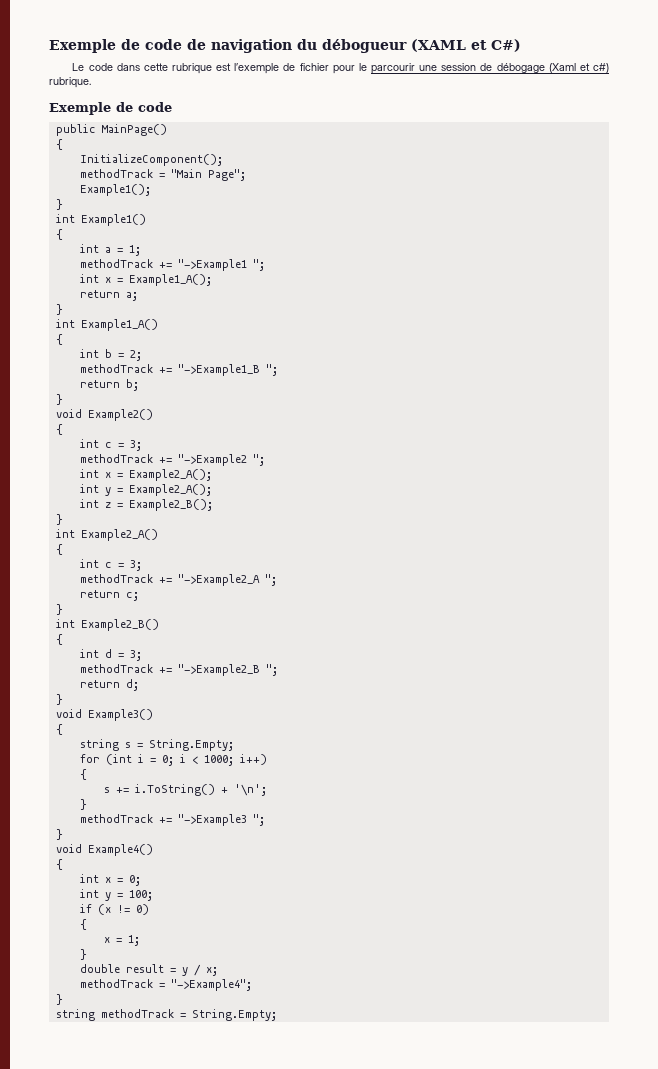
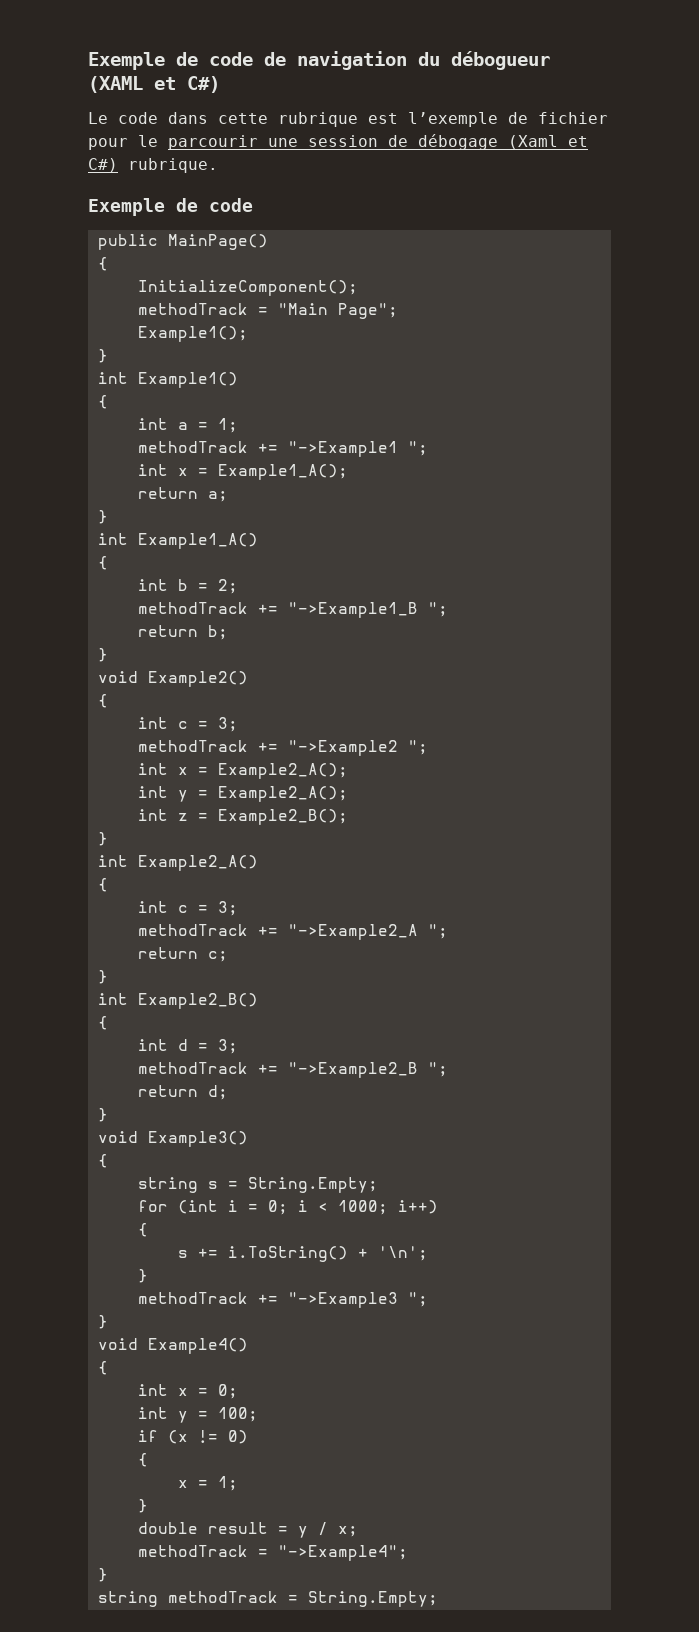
[593,63,609,73] c#) -> [88,158,118,172] C#)

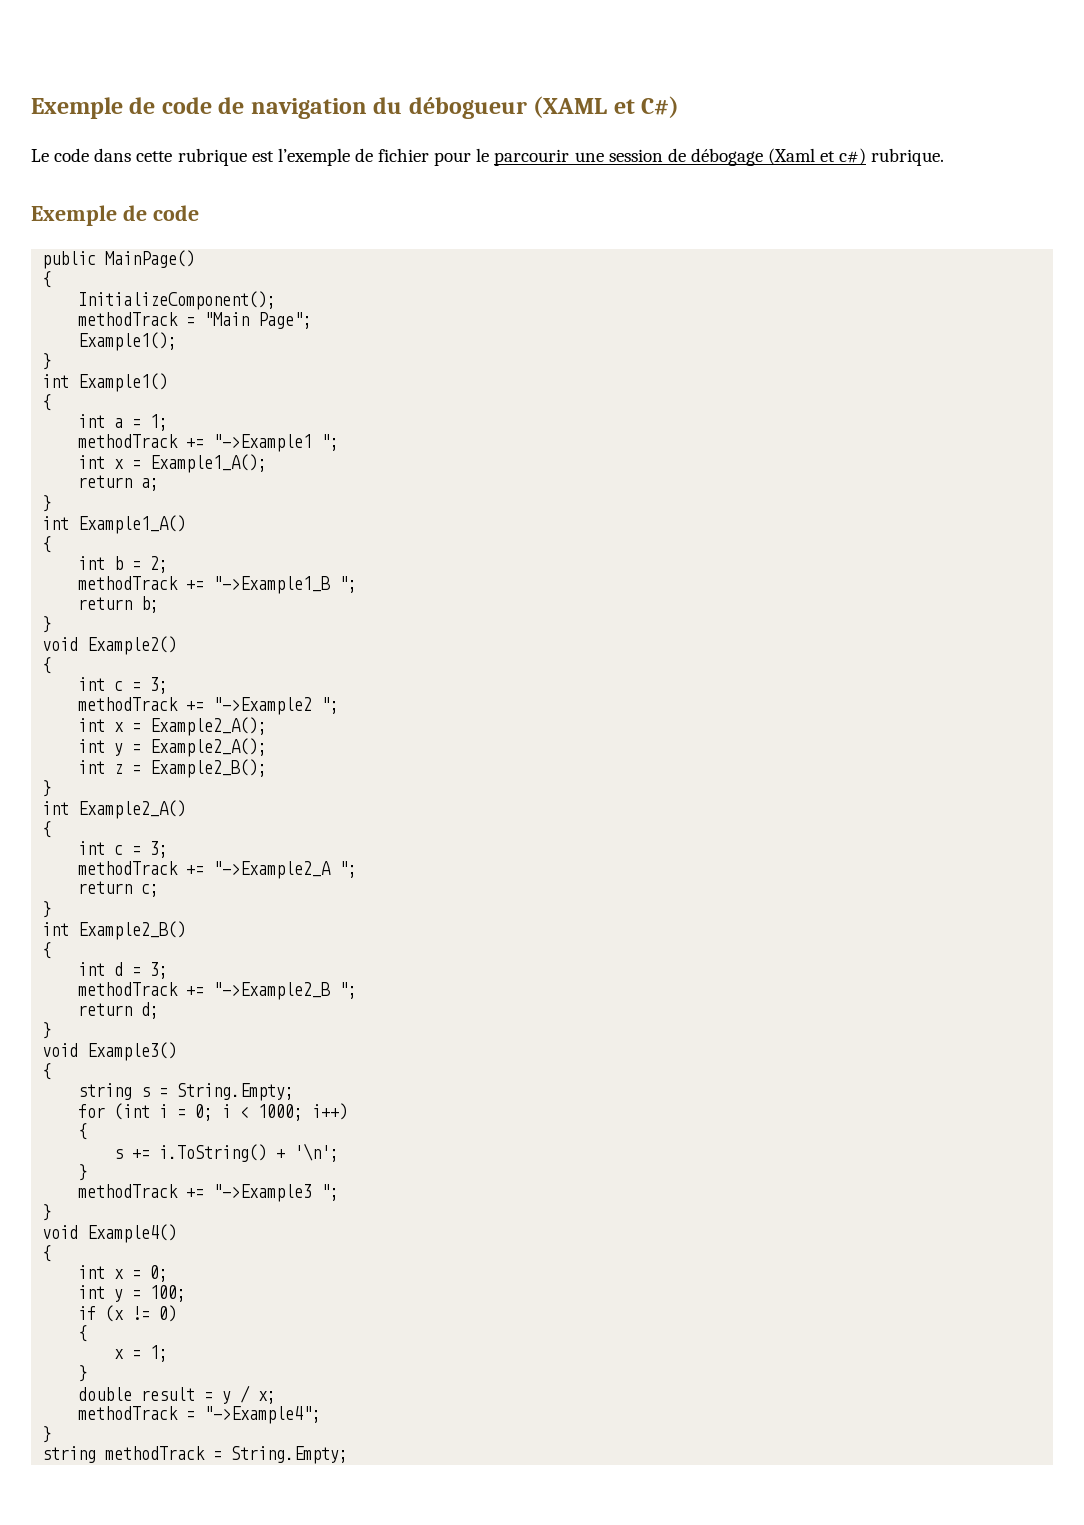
[88,158,118,172] C#) -> [839,148,867,165] c#)

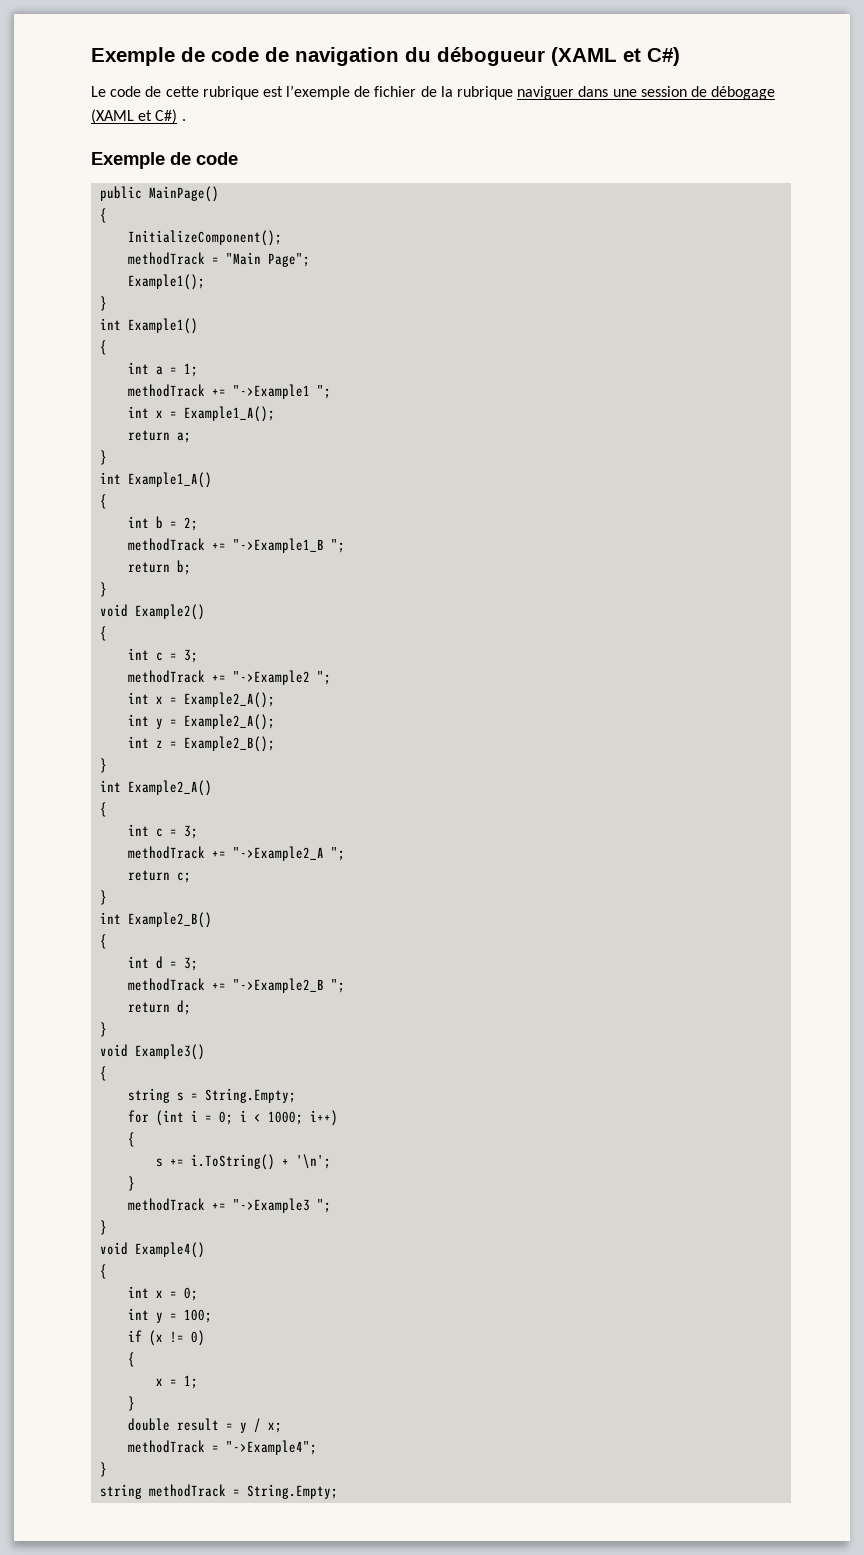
[94,148,132,162] dans -> [145,86,162,97] de
[434,148,945,166] pour le parcourir une session de débogage (Xaml et c#) rubrique. -> [420,86,776,100] [91,109,186,124] de la rubrique naviguer dans une session de débogage (XAML et C#) .

